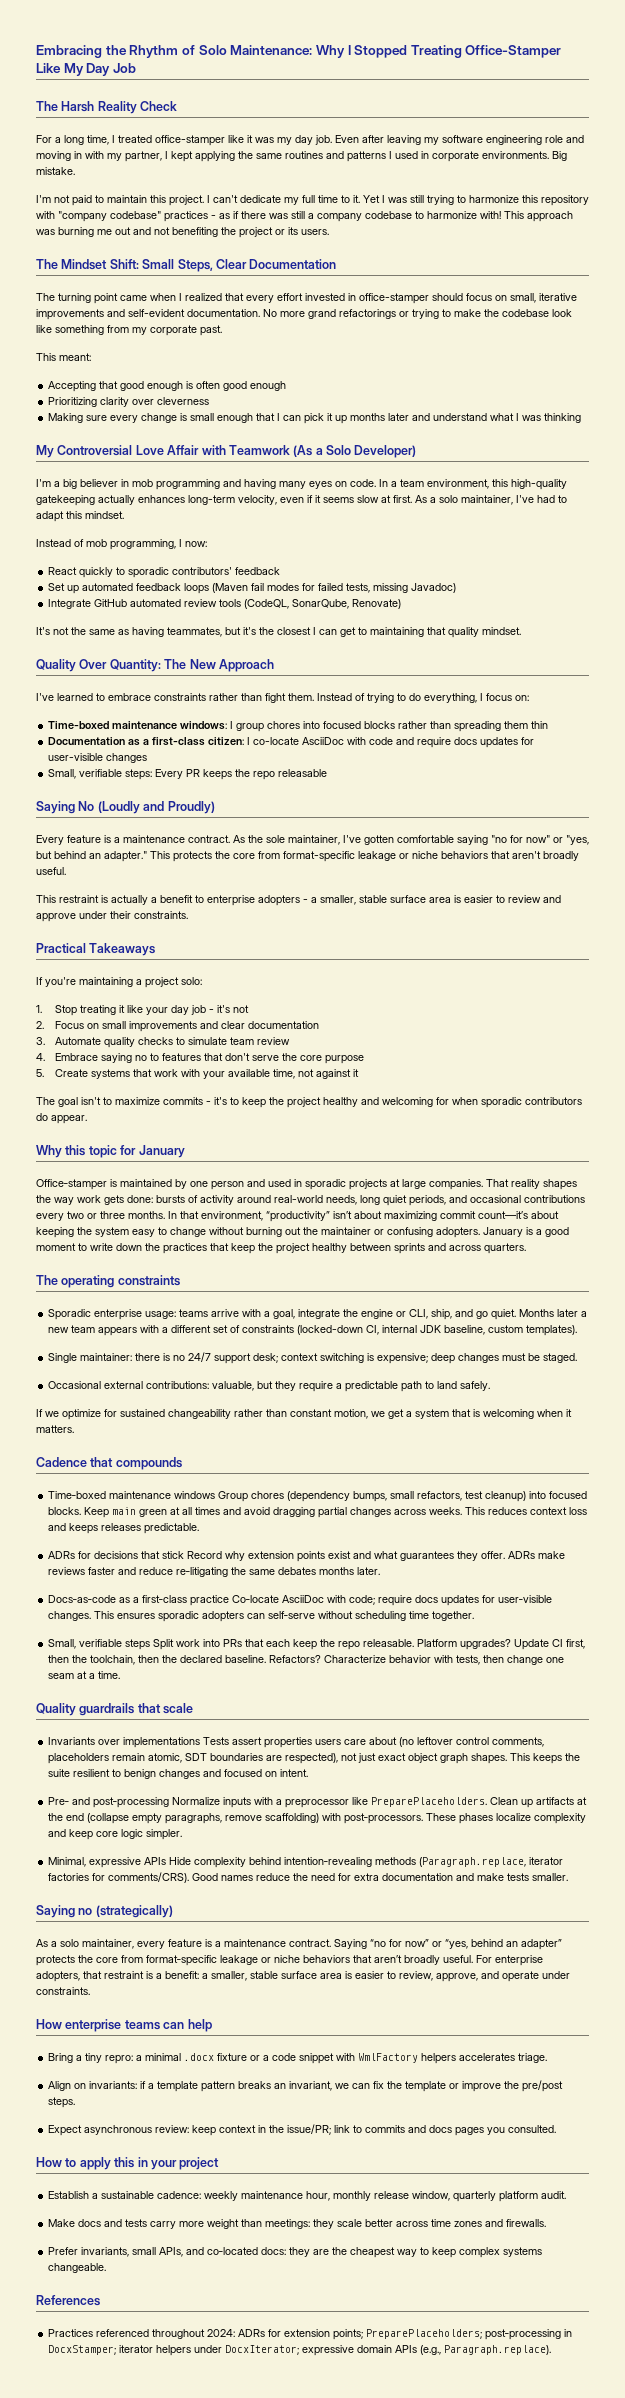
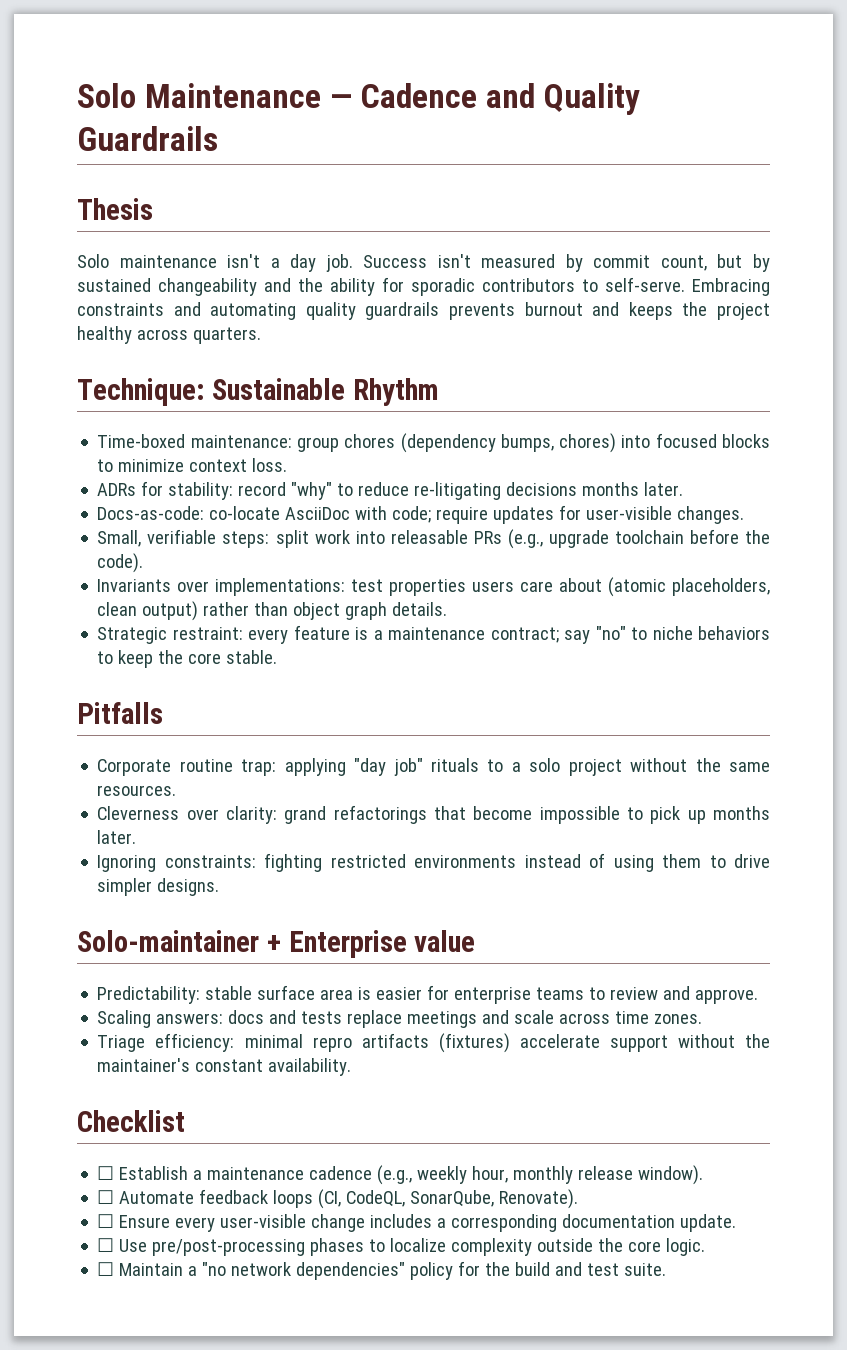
[36,45,562,58] [36,63,136,76] [36,101,178,114] [36,135,584,146] [36,151,567,162] [36,167,75,175] [36,195,589,206] [36,211,573,222] [36,227,329,238] [36,259,337,272] [36,293,577,304] [36,309,572,320] [36,325,222,336] [36,353,91,361] [48,381,287,392] [48,397,210,407] [48,413,582,424] [36,445,417,458] [36,479,567,490] [36,495,567,506] [36,511,124,522] [36,539,207,550] [48,567,281,578] [48,583,457,594] [48,599,402,609] [36,627,521,638] [36,659,274,672] [36,693,529,703] [48,721,549,732] [48,737,535,748] [48,753,148,763] Embracing the Rhythm of Solo Maintenance: Why I Stopped Treating Office-Stamper Like My Day Job // The Harsh Reality Check // For a long time, I treated office-stamper like it was my day job. Even after leaving my software engineering role and moving in with my partner, I kept applying the same routines and patterns I used in corporate environments. Big mistake. // I'm not paid to maintain this project. I can't dedicate my full time to it. Yet I was still trying to harmonize this repository with "company codebase" practices - as if there was still a company codebase to harmonize with! This approach was burning me out and not benefiting the project or its users. // The Mindset Shift: Small Steps, Clear Documentation // The turning point came when I realized that every effort invested in office-stamper should focus on small, iterative improvements and self-evident documentation. No more grand refactorings or trying to make the codebase look like something from my corporate past. // This meant: // Accepting that good enough is often good enough // Prioritizing clarity over cleverness // Making sure every change is small enough that I can pick it up months later and understand what I was thinking // My Controversial Love Affair with Teamwork (As a Solo Developer) // I'm a big believer in mob programming and having many eyes on code. In a team environment, this high-quality gatekeeping actually enhances long-term velocity, even if it seems slow at first. As a solo maintainer, I've had to adapt this mindset. // Instead of mob programming, I now: // React quickly to sporadic contributors' feedback // Set up automated feedback loops (Maven fail modes for failed tests, missing Javadoc) // Integrate GitHub automated review tools (CodeQL, SonarQube, Renovate) // It's not the same as having teammates, but it's the closest I can get to maintaining that quality mindset. // Quality Over Quantity: The New Approach // I've learned to embrace constraints rather than fight them. Instead of trying to do everything, I focus on: // Time-boxed maintenance windows: I group chores into focused blocks rather than spreading them thin // Documentation as a first-class citizen: I co-locate AsciiDoc with code and require docs updates for user-visible changes -> [77,83,641,115] [77,126,218,151] [77,198,153,220] [77,254,771,272] [77,277,770,296] [77,302,771,320] [77,326,261,344] [77,378,439,406] [97,433,770,453] [97,458,288,472] [97,481,684,500] [97,505,745,524] Solo Maintenance — Cadence and Quality Guardrails // Thesis // Solo maintenance isn't a day job. Success isn't measured by commit count, but by sustained changeability and the ability for sporadic contributors to self-serve. Embracing constraints and automating quality guardrails prevents burnout and keeps the project healthy across quarters. // Technique: Sustainable Rhythm // Time-boxed maintenance: group chores (dependency bumps, chores) into focused blocks to minimize context loss. // ADRs for stability: record "why" to reduce re-litigating decisions months later. // Docs-as-code: co-locate AsciiDoc with code; require updates for user-visible changes.
[155,769,328,780] [36,801,215,814] [36,835,589,845] [36,851,579,862] [36,867,66,875] [36,895,561,906] [36,911,188,922] [36,943,156,956] [36,977,202,988] [36,1005,249,1016] [36,1021,319,1032] [36,1037,290,1048] [36,1053,364,1064] [36,1069,359,1079] [36,1097,582,1108] [36,1113,87,1124] [36,1145,185,1158] [36,1179,577,1190] [36,1195,585,1206] [36,1211,559,1222] [36,1227,569,1238] [36,1243,526,1254] [36,1275,180,1288] [48,1309,588,1320] [48,1325,578,1336] [48,1352,578,1364] [48,1381,491,1392] [36,1409,572,1420] [36,1425,74,1433] [36,1457,182,1470] [48,1491,588,1502] [48,1507,588,1518] [48,1523,200,1534] [48,1551,566,1562] [48,1567,381,1577] [48,1595,553,1606] [48,1611,475,1622] [48,1639,586,1650] [48,1655,565,1665] [48,1671,121,1679] [36,1703,194,1716] [48,1737,545,1748] [48,1753,581,1764] [48,1769,309,1779] [48,1797,588,1808] [48,1813,587,1824] [48,1829,183,1840] [48,1857,564,1868] [48,1872,569,1883] [36,1905,173,1918] [36,1939,562,1950] [36,1955,543,1966] [36,1971,570,1982] [36,1987,90,1995] [36,2019,212,2032] [48,2053,548,2064] [48,2080,564,2092] [48,2097,76,2108] [48,2124,557,2136] [36,2157,220,2170] [48,2191,567,2202] [48,2219,547,2229] [48,2247,543,2258] [48,2263,107,2273] [36,2295,100,2306] [48,2329,573,2340] [48,2345,552,2356] Every PR keeps the repo releasable // Saying No (Loudly and Proudly) // Every feature is a maintenance contract. As the sole maintainer, I've gotten comfortable saying "no for now" or "yes, but behind an adapter." This protects the core from format-specific leakage or niche behaviors that aren't broadly useful. // This restraint is actually a benefit to enterprise adopters - a smaller, stable surface area is easier to review and approve under their constraints. // Practical Takeaways // If you're maintaining a project solo: // 1. Stop treating it like your day job - it's not // 2. Focus on small improvements and clear documentation // 3. Automate quality checks to simulate team review // 4. Embrace saying no to features that don't serve the core purpose // 5. Create systems that work with your available time, not against it // The goal isn't to maximize commits - it's to keep the project healthy and welcoming for when sporadic contributors do appear. // Why this topic for January // Office‑stamper is maintained by one person and used in sporadic projects at large companies. That reality shapes the way work gets done: bursts of activity around real-world needs, long quiet periods, and occasional contributions every two or three months. In that environment, “productivity” isn’t about maximizing commit count—it’s about keeping the system easy to change without burning out the maintainer or confusing adopters. January is a good moment to write down the practices that keep the project healthy between sprints and across quarters. // The operating constraints // Sporadic enterprise usage: teams arrive with a goal, integrate the engine or CLI, ship, and go quiet. Months later a new team appears with a different set of constraints (locked-down CI, internal JDK baseline, custom templates). // Single maintainer: there is no 24/7 support desk; context switching is expensive; deep changes must be staged. // Occasional external contributions: valuable, but they require a predictable path to land safely. // If we optimize for sustained changeability rather than constant motion, we get a system that is welcoming when it matters. // Cadence that compounds // Time‑boxed maintenance windows Group chores (dependency bumps, small refactors, test cleanup) into focused blocks. Keep main green at all times and avoid dragging partial changes across weeks. This reduces context loss and keeps releases predictable. // ADRs for decisions that stick Record why extension points exist and what guarantees they offer. ADRs make reviews faster and reduce re‑litigating the same debates months later. // Docs‑as‑code as a first‑class practice Co‑locate AsciiDoc with code; require docs updates for user‑visible changes. This ensures sporadic adopters can self‑serve without scheduling time together. // Small, verifiable steps Split work into PRs that each keep the repo releasable. Platform upgrades? Update CI first, then the toolchain, then the declared baseline. Refactors? Characterize behavior with tests, then change one seam at a time. // Quality guardrails that scale // Invariants over implementations Tests assert properties users care about (no leftover control comments, placeholders remain atomic, SDT boundaries are respected), not just exact object graph shapes. This keeps the suite resilient to benign changes and focused on intent. // Pre‑ and post‑processing Normalize inputs with a preprocessor like PreparePlaceholders. Clean up artifacts at the end (collapse empty paragraphs, remove scaffolding) with post‑processors. These phases localize complexity and keep core logic simpler. // Minimal, expressive APIs Hide complexity behind intention‑revealing methods (Paragraph.replace, iterator factories for comments/CRS). Good names reduce the need for extra documentation and make tests smaller. // Saying no (strategically) // As a solo maintainer, every feature is a maintenance contract. Saying “no for now” or “yes, behind an adapter” protects the core from format‑specific leakage or niche behaviors that aren’t broadly useful. For enterprise adopters, that restraint is a benefit: a smaller, stable surface area is easier to review, approve, and operate under constraints. // How enterprise teams can help // Bring a tiny repro: a minimal .docx fixture or a code snippet with WmlFactory helpers accelerates triage. // Align on invariants: if a template pattern breaks an invariant, we can fix the template or improve the pre/post steps. // Expect asynchronous review: keep context in the issue/PR; link to commits and docs pages you consulted. // How to apply this in your project // Establish a sustainable cadence: weekly maintenance hour, monthly release window, quarterly platform audit. // Make docs and tests carry more weight than meetings: they scale better across time zones and firewalls. // Prefer invariants, small APIs, and co‑located docs: they are the cheapest way to keep complex systems changeable. // References // Practices referenced throughout 2024: ADRs for extension points; PreparePlaceholders; post‑processing in DocxStamper; iterator helpers under DocxIterator; expressive domain APIs (e.g., Paragraph.replace). -> [275,529,771,549] [97,553,144,573] [97,577,770,597] [97,601,448,621] [97,625,770,644] [97,650,278,668] [77,702,163,724] [97,758,770,776] [97,785,177,796] [97,805,771,824] [97,830,137,844] [97,853,771,872] [97,878,220,896] [77,930,476,958] [97,985,759,1004] [97,1010,703,1028] [97,1033,770,1053] [97,1058,352,1076] [77,1110,185,1132] [97,1165,704,1185] [97,1189,579,1209] [97,1214,737,1232] [97,1238,706,1256] [97,1261,667,1280] split work into releasable PRs (e.g., upgrade toolchain before the code). // Invariants over implementations: test properties users care about (atomic placeholders, clean output) rather than object graph details. // Strategic restraint: every feature is a maintenance contract; say "no" to niche behaviors to keep the core stable. // Pitfalls // Corporate routine trap: applying "day job" rituals to a solo project without the same resources. // Cleverness over clarity: grand refactorings that become impossible to pick up months later. // Ignoring constraints: fighting restricted environments instead of using them to drive simpler designs. // Solo-maintainer + Enterprise value // Predictability: stable surface area is easier for enterprise teams to review and approve. // Scaling answers: docs and tests replace meetings and scale across time zones. // Triage efficiency: minimal repro artifacts (fixtures) accelerate support without the maintainer's constant availability. // Checklist // ☐ Establish a maintenance cadence (e.g., weekly hour, monthly release window). // ☐ Automate feedback loops (CI, CodeQL, SonarQube, Renovate). // ☐ Ensure every user-visible change includes a corresponding documentation update. // ☐ Use pre/post-processing phases to localize complexity outside the core logic. // ☐ Maintain a "no network dependencies" policy for the build and test suite.

